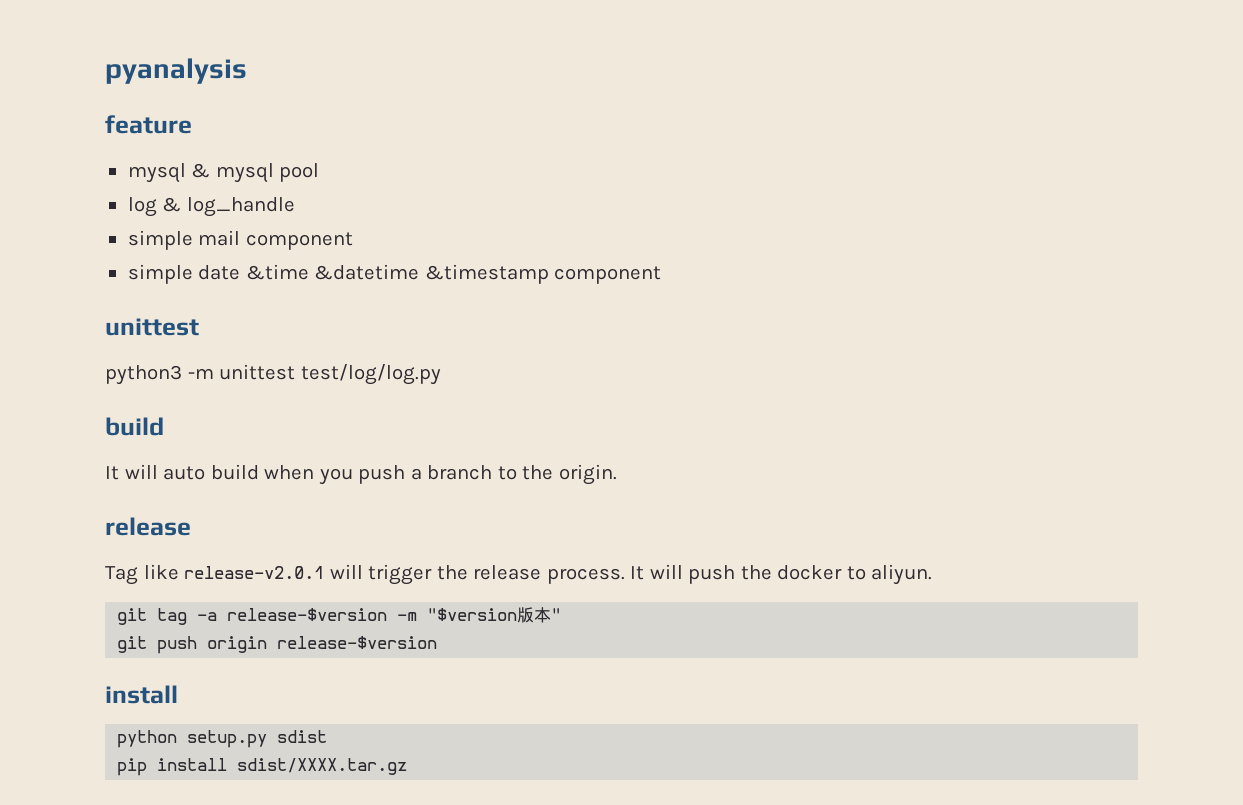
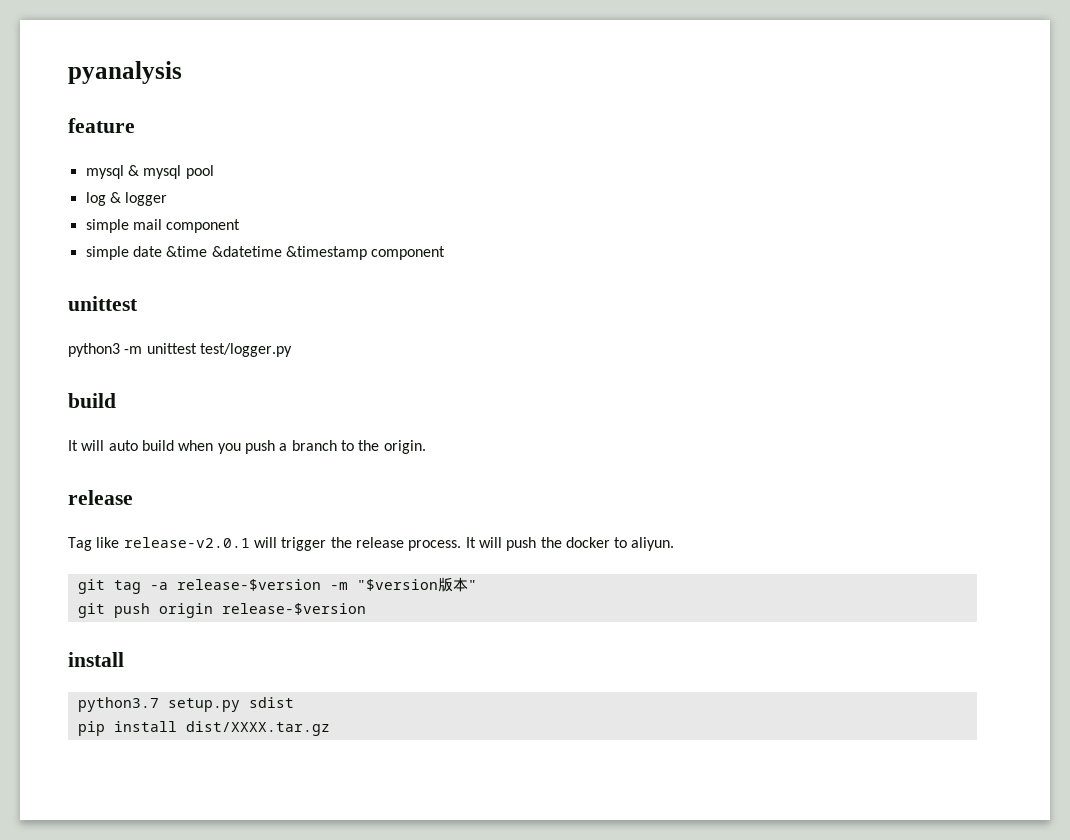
[186,197,295,217] log_handle -> [125,192,168,206] logger
[300,364,441,385] test/log/log.py -> [199,343,292,357] test/logger.py
[117,730,178,748] python -> [77,697,159,712] python3.7
[237,758,408,775] sdist/XXXX.tar.gz -> [185,721,330,736] dist/XXXX.tar.gz

